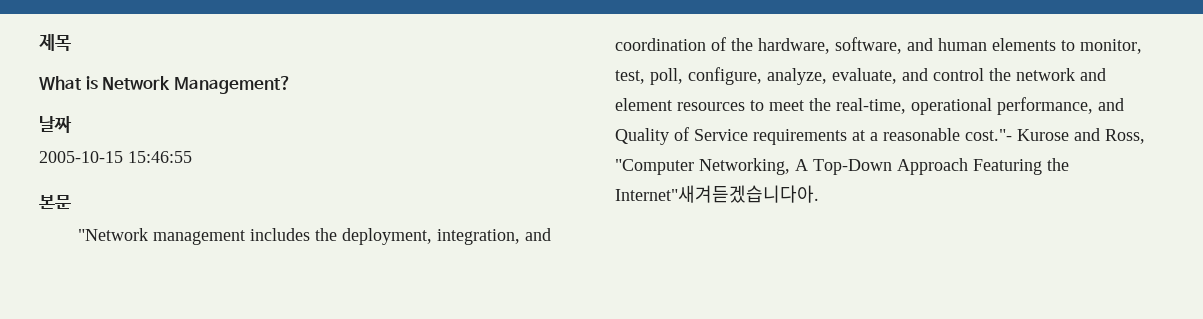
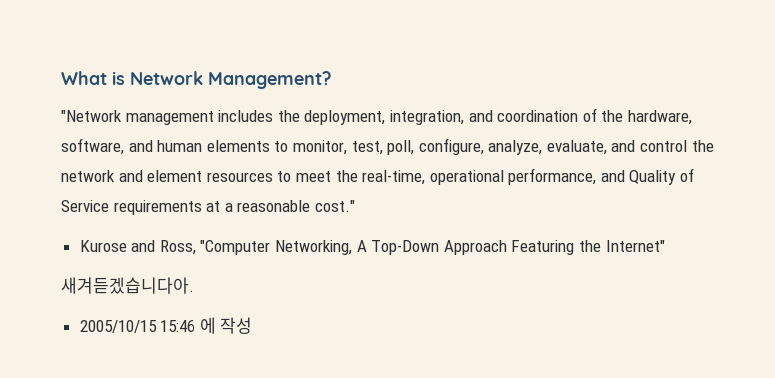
[39,34,71,51] 제목 // -> (61, 78) none
[39,116,72,133] [39,151,192,163] [39,195,71,209] // 날짜 // 2005-10-15 15:46:55 // 본문 -> (331, 80) none
[965,129,1012,141] cost."- -> [314,200,355,212] cost." //
[615,185,819,203] Internet"새겨듣겠습니다아. -> [605,240,665,252] [61,277,194,294] [79,317,253,334] Internet" // 새겨듣겠습니다아. // 2005/10/15 15:46 에 작성

